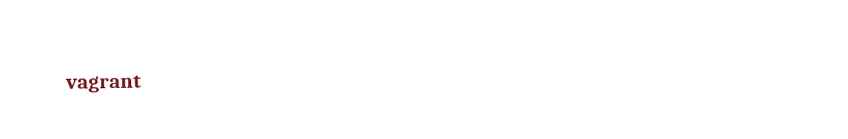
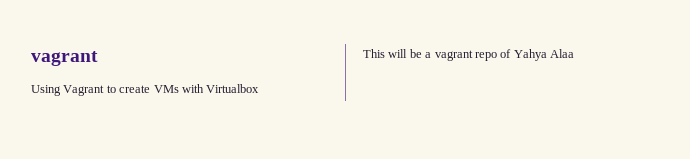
[65,75,142,93] vagrant -> [31,51,98,66] [31,84,260,96] [363,49,574,61] vagrant // Using Vagrant to create VMs with Virtualbox // This will be a vagrant repo of Yahya Alaa

